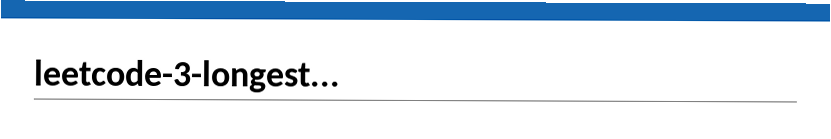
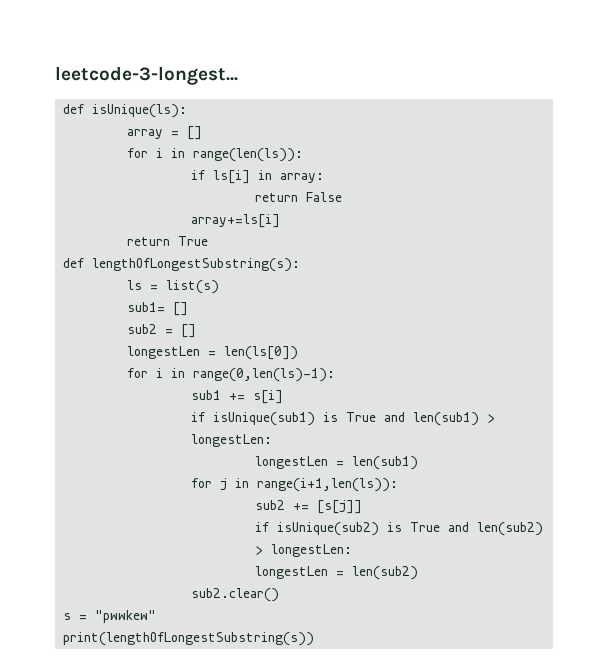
(341, 76) none -> [63,104,188,118] [127,126,203,140] [127,148,304,162] [191,170,325,184] [255,192,343,202] [191,214,281,228] [127,236,209,246] [63,258,301,272] [127,280,220,294] [127,302,189,316] [127,324,197,338] [127,346,299,360] [127,368,336,382] [191,390,284,404] [191,412,496,426] [191,434,273,447] [255,456,419,470] [191,478,399,492] [255,500,363,514] [255,522,544,536] [255,544,353,557] [255,566,419,580] [191,588,280,602] [63,610,157,623] [63,632,315,646] // def isUnique(ls): // array = [] // for i in range(len(ls)): // if ls[i] in array: // return False // array+=ls[i] // return True // def lengthOfLongestSubstring(s): // ls = list(s) // sub1= [] // sub2 = [] // longestLen = len(ls[0]) // for i in range(0,len(ls)-1): // sub1 += s[i] // if isUnique(sub1) is True and len(sub1) > longestLen: // longestLen = len(sub1) // for j in range(i+1,len(ls)): // sub2 += [s[j]] // if isUnique(sub2) is True and len(sub2) > longestLen: // longestLen = len(sub2) // sub2.clear() // s = "pwwkew" // print(lengthOfLongestSubstring(s))

